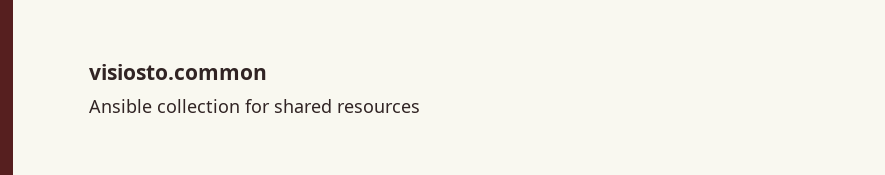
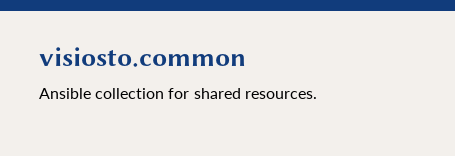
[337,103,420,113] resources -> [244,91,317,99] resources.

